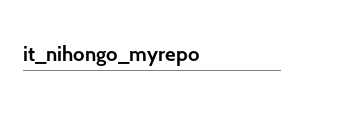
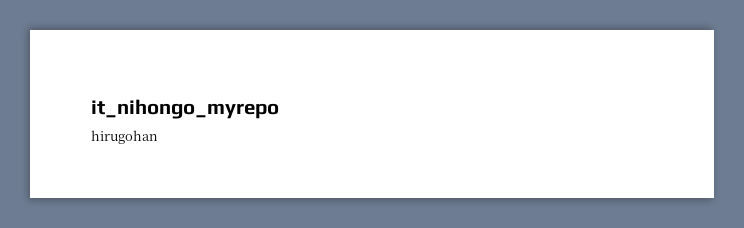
(200, 55) none -> [91,130,158,144] // hirugohan

